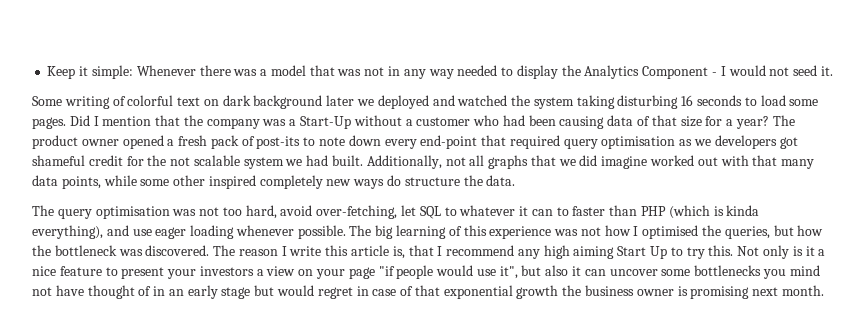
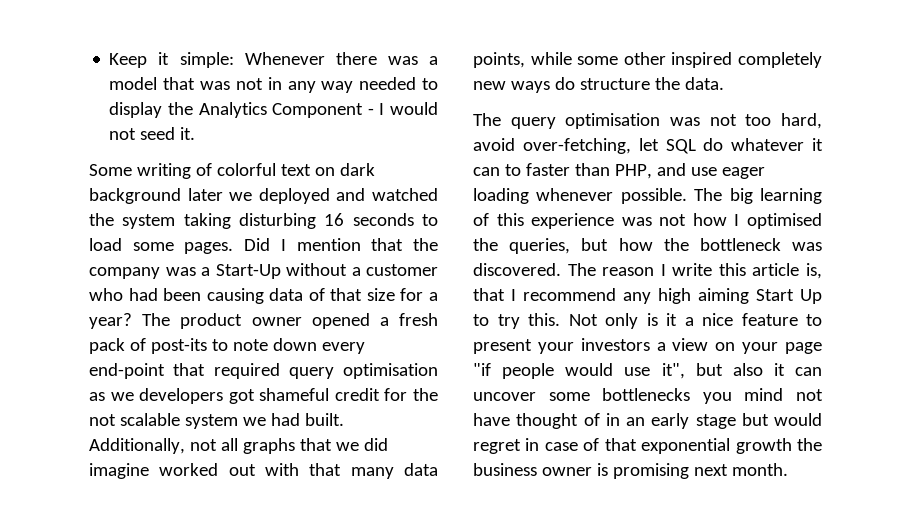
[444,207,457,216] to -> [703,138,724,151] do
[641,205,760,219] [32,225,103,239] PHP (which is kinda everything), -> [614,164,652,179] PHP,

